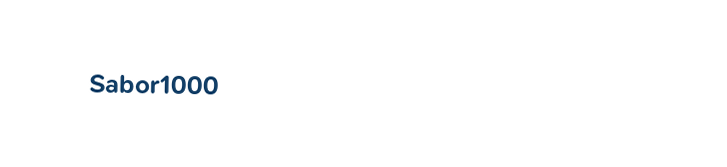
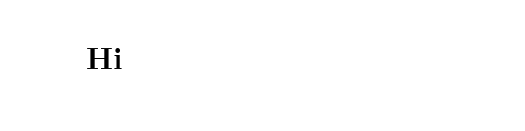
[88,74,220,95] Sabor1000 -> [86,48,123,69] Hi

